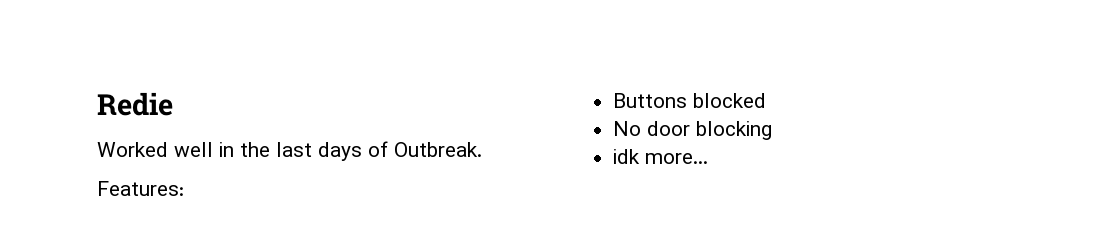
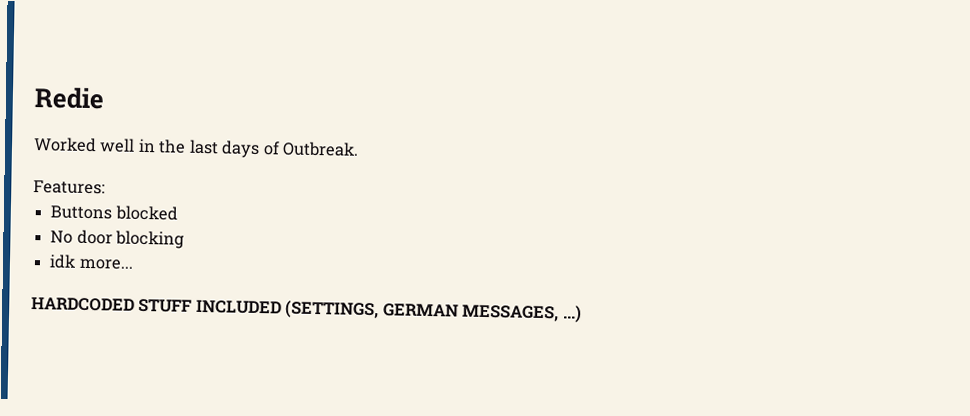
(709, 158) none -> [31,297,582,323] // HARDCODED STUFF INCLUDED (SETTINGS, GERMAN MESSAGES, ...)

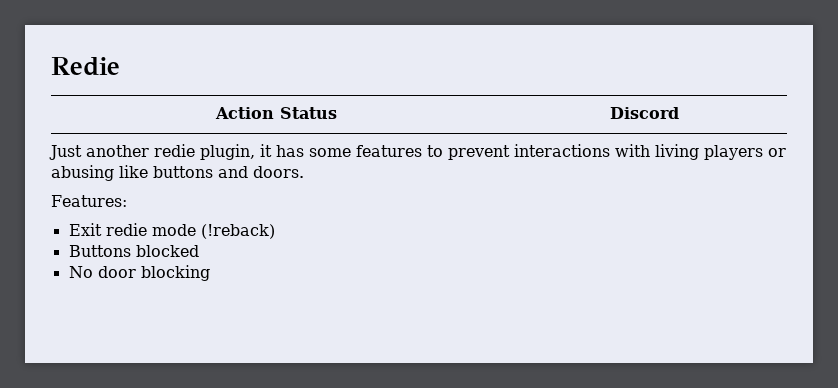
[33,137,360,159] [33,180,105,195] // Worked well in the last days of Outbreak. // Features: -> [215,107,337,119] [609,107,679,119] [49,144,786,160] [51,165,304,181] [51,195,127,207] [68,223,275,239] // Action Status | Discord // Just another redie plugin, it has some features to prevent interactions with living players or abusing like buttons and doors. // Features: // Exit redie mode (!reback)
[49,254,134,270] [31,297,582,323] // idk more... // HARDCODED STUFF INCLUDED (SETTINGS, GERMAN MESSAGES, ...) -> (210, 273) none

